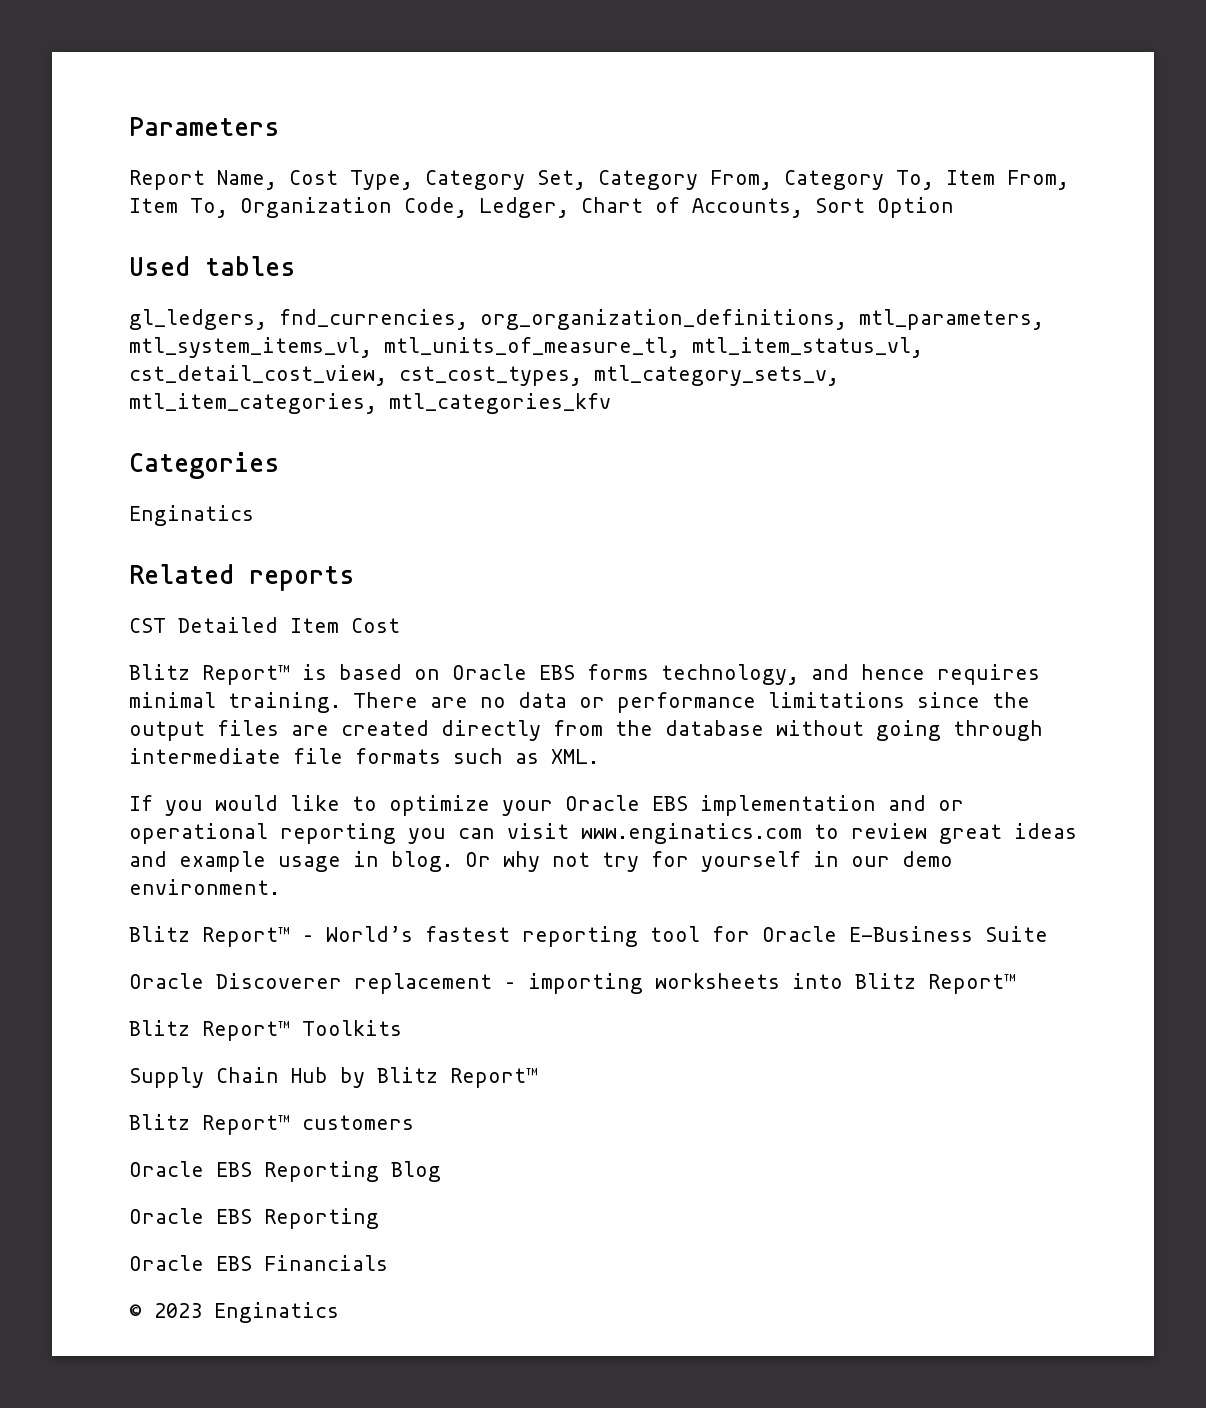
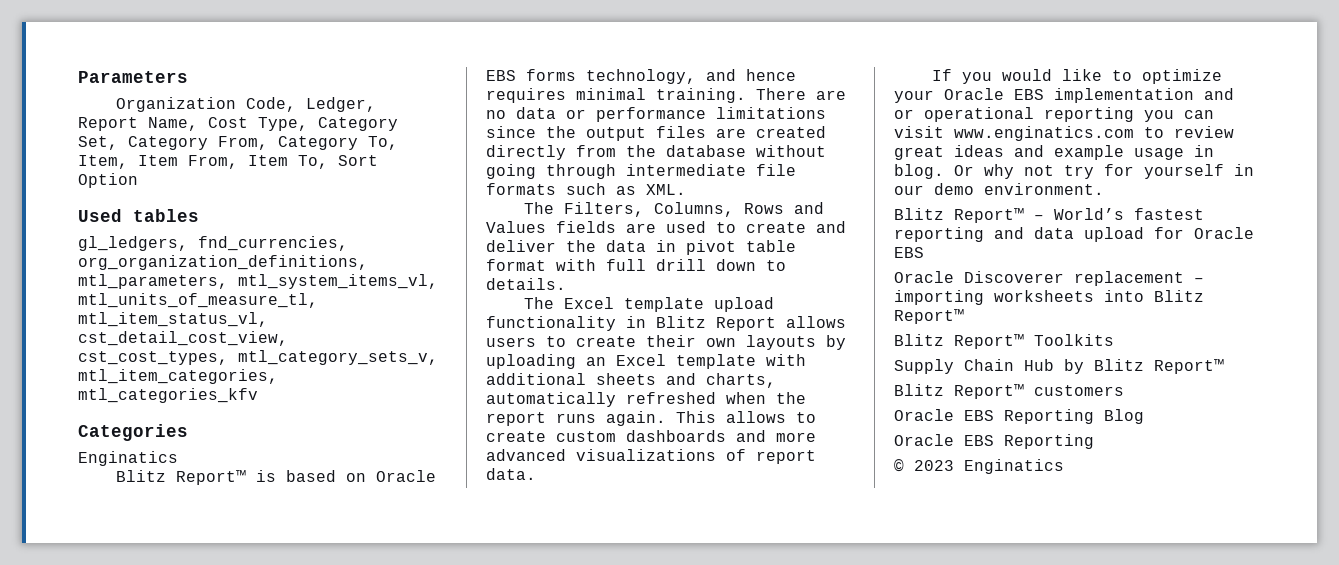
(280, 126) none -> [115,97,376,112] Organization Code, Ledger,
(934, 180) none -> [78,155,128,169] Item,
[240,197,803,218] Organization Code, Ledger, Chart of Accounts, -> (328, 162) none
[129,564,355,591] [129,617,400,633] // Related reports // CST Detailed Item Cost -> (178, 458) none
(599, 756) none -> [523,202,824,217] [486,221,846,233] [486,240,796,255] [486,259,786,271] [486,278,566,290] [523,297,774,312] [486,316,846,331] [486,335,846,350] [486,354,806,369] [486,373,776,388] [486,392,806,407] [486,411,816,426] [486,430,816,442] [486,449,816,464] [486,468,536,480] // The Filters, Columns, Rows and Values fields are used to create and deliver the data in pivot table format with full drill down to details. // The Excel template upload functionality in Blitz Report allows users to create their own layouts by uploading an Excel template with additional sheets and charts, automatically refreshed when the report runs again. This allows to create custom dashboards and more advanced visualizations of report data.
[650,926,1048,942] tool for Oracle E-Business Suite -> [994,227,1254,242] [894,247,924,258] and data upload for Oracle EBS
[129,1255,388,1271] // Oracle EBS Financials -> (1094, 441) none

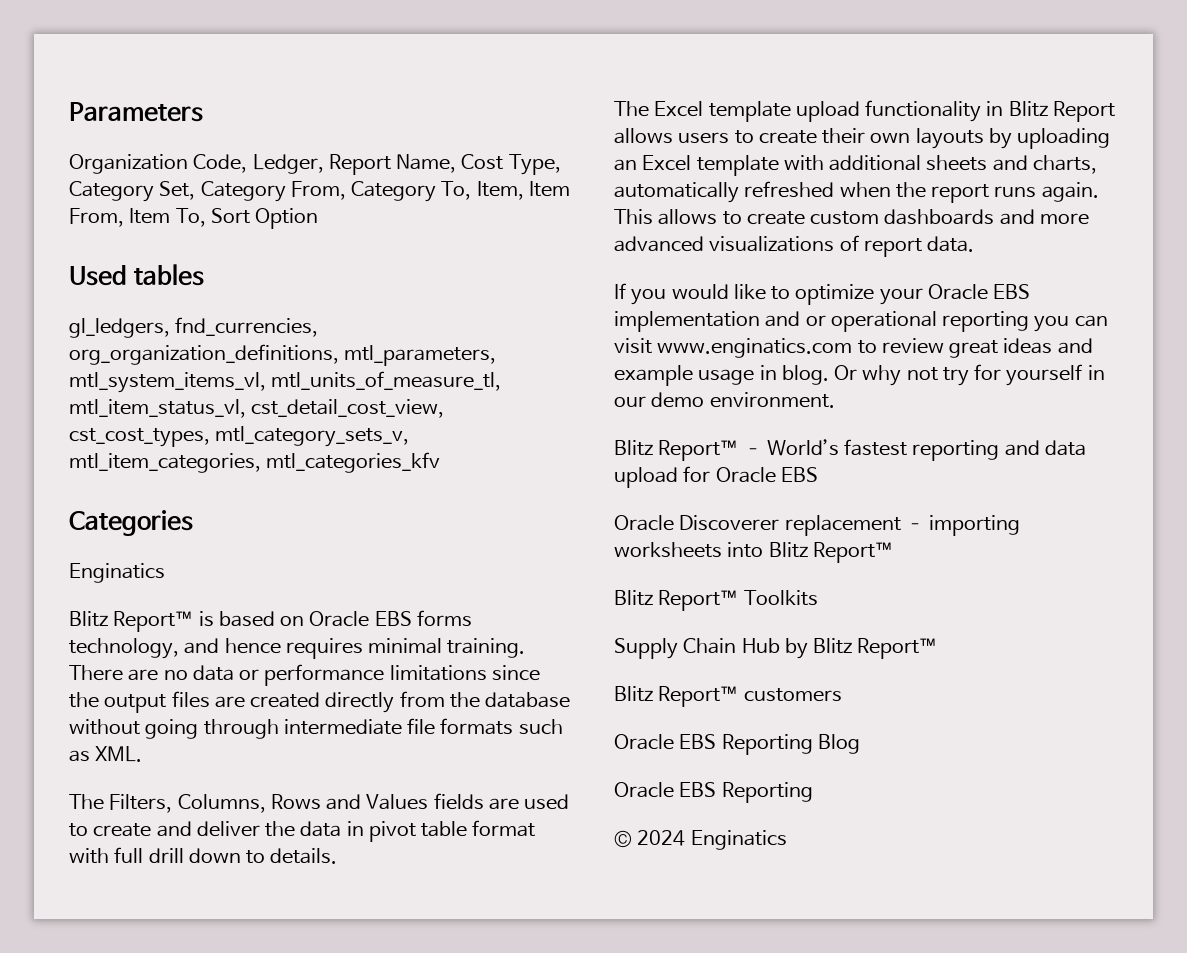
[914,460,954,471] 2023 -> [637,830,686,846] 2024

